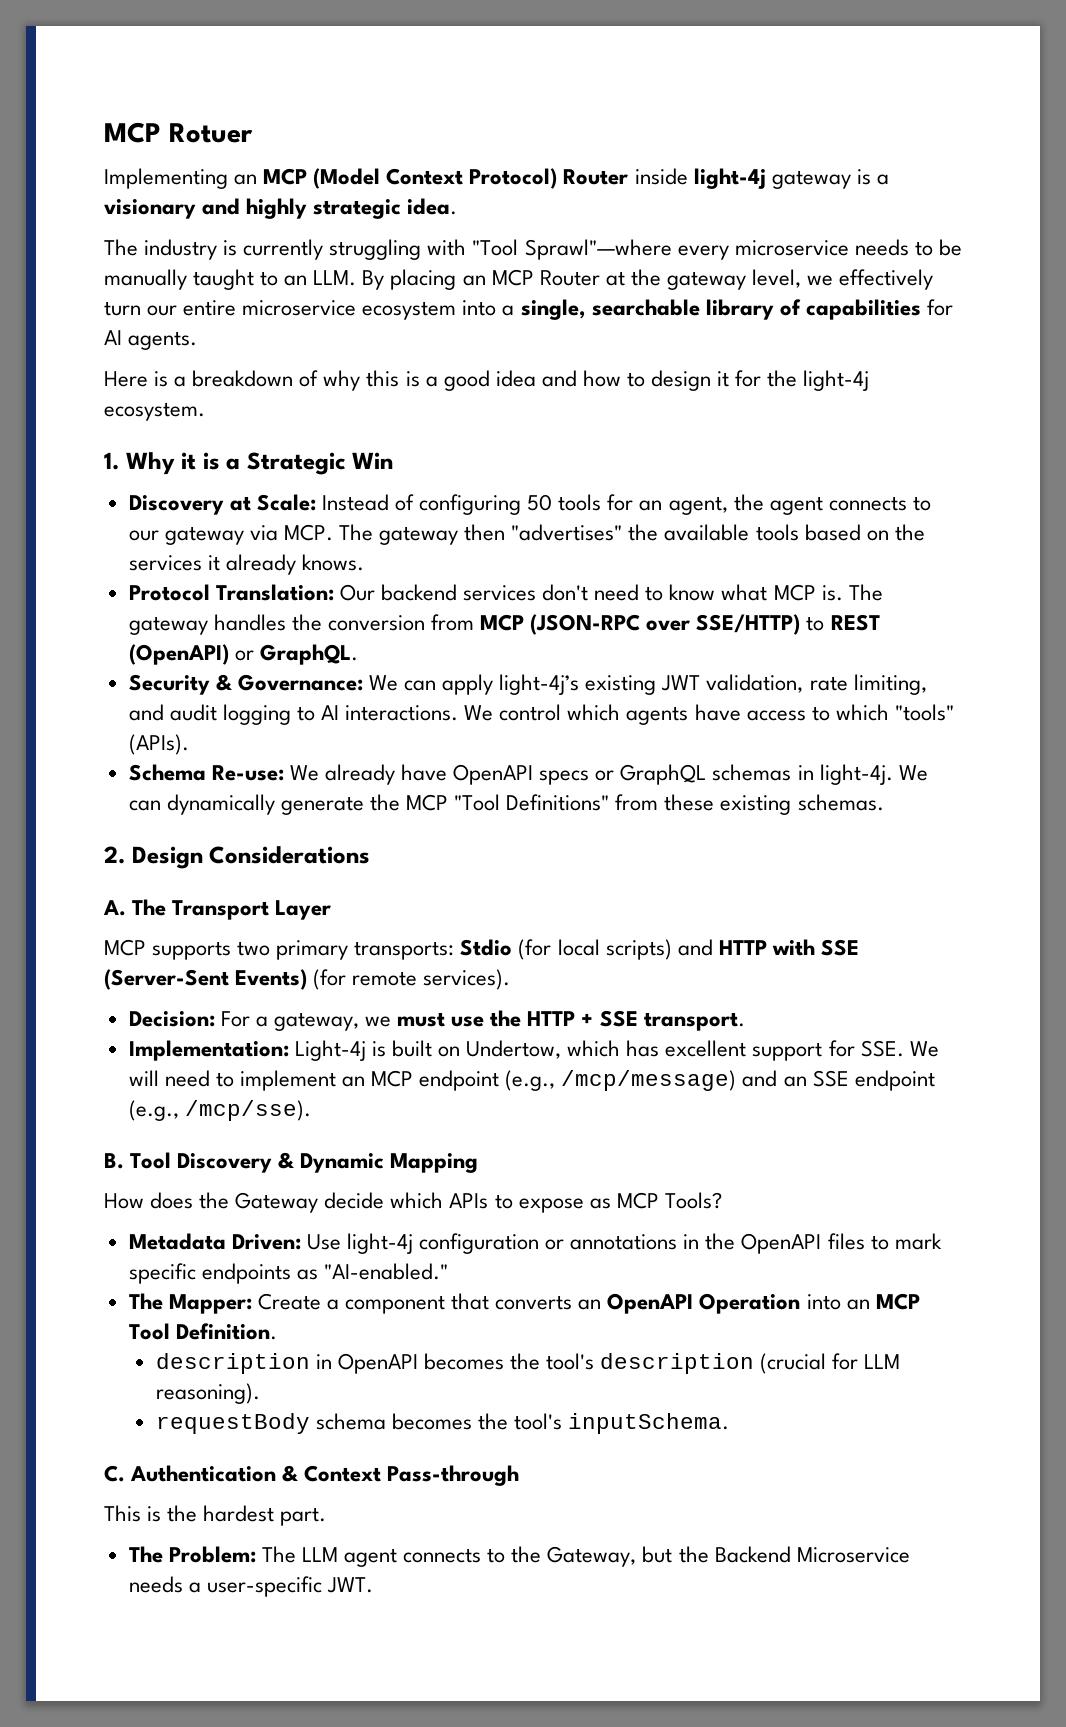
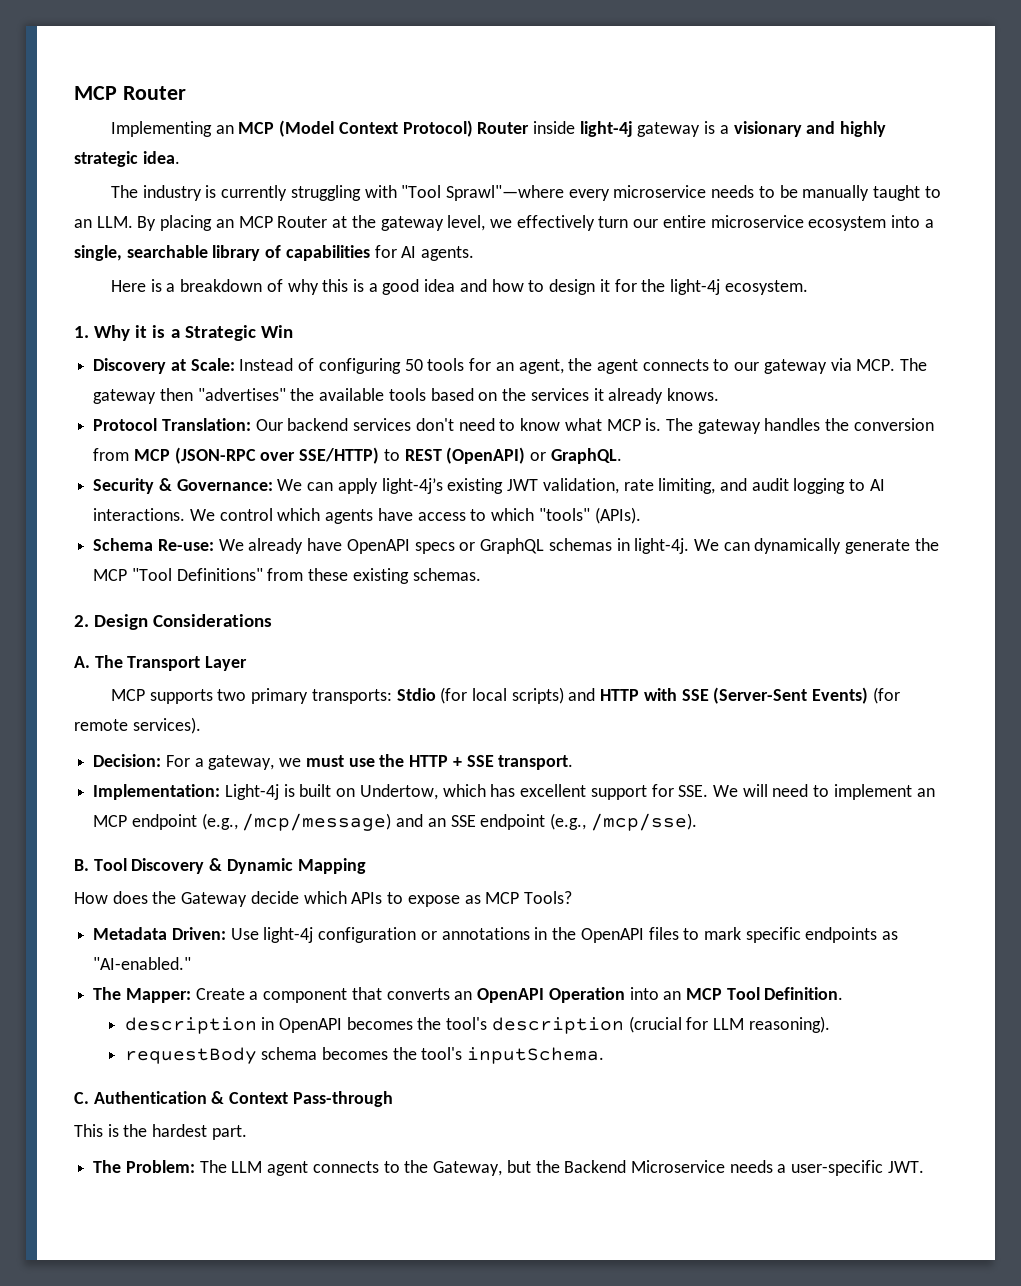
[104,122,253,143] MCP Rotuer -> [74,86,186,100] MCP Router

